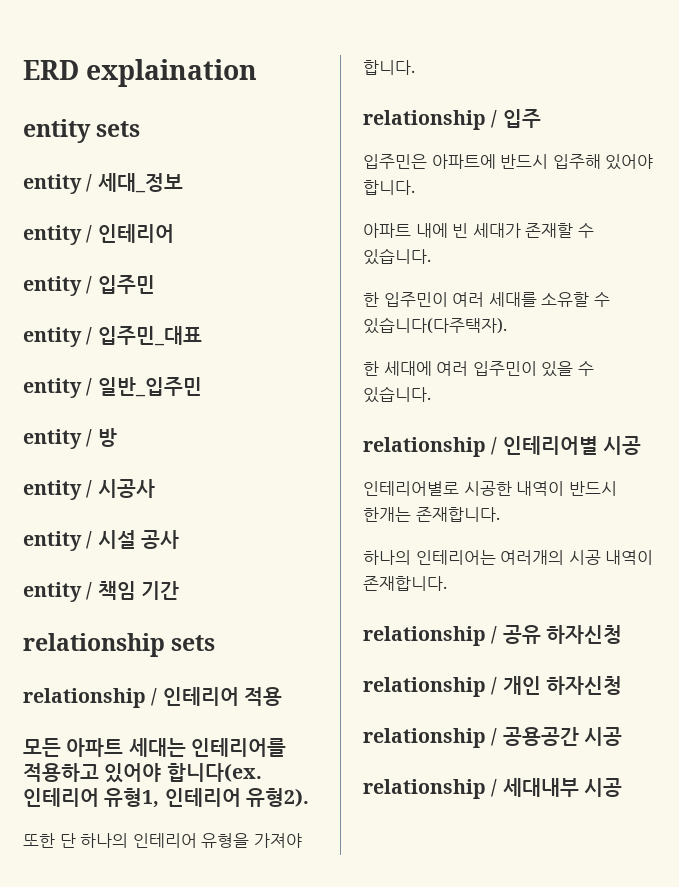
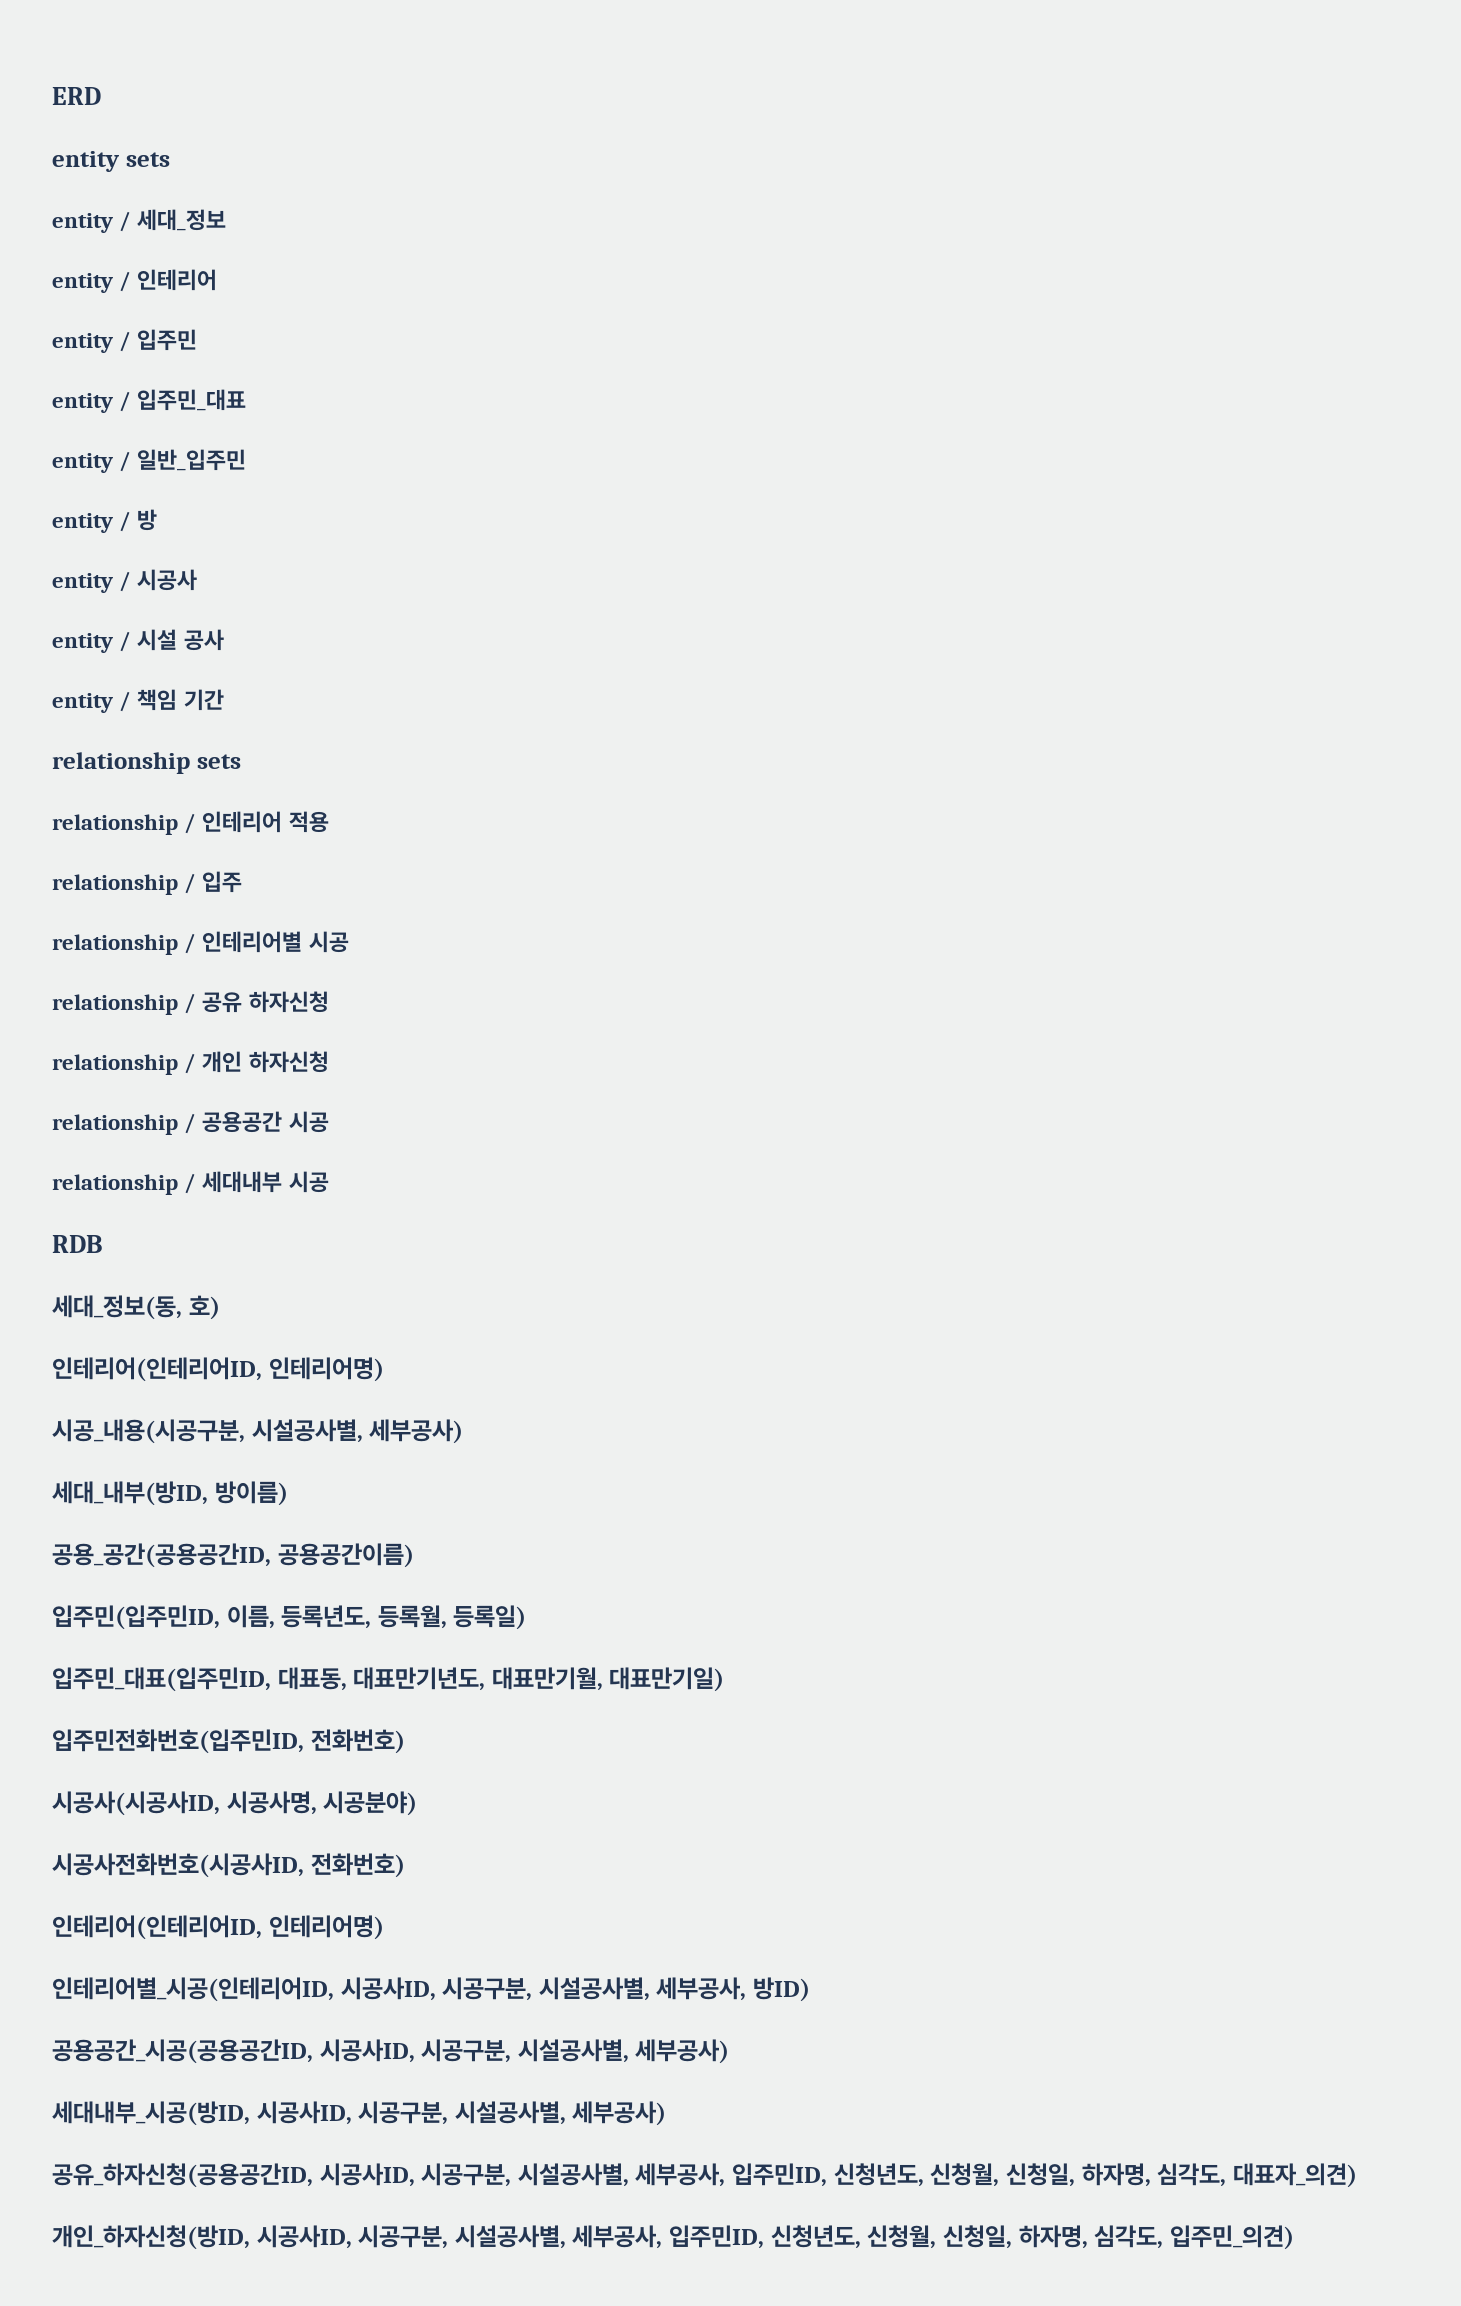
[86,59,258,87] explaination -> (101, 96) none
[23,738,286,757] [23,763,262,783] [23,788,309,808] [23,833,302,848] [363,60,415,75] [363,109,541,130] [363,154,654,170] [363,180,415,195] [363,223,594,238] [363,248,431,265] [363,292,610,307] [363,317,507,334] [363,361,594,377] [363,386,431,403] [363,436,641,457] [363,481,617,496] [363,507,500,522] [363,550,654,565] [363,576,447,591] 모든 아파트 세대는 인테리어를 적용하고 있어야 합니다(ex. 인테리어 유형1, 인테리어 유형2). // 또한 단 하나의 인테리어 유형을 가져야 합니다. // relationship / 입주 // 입주민은 아파트에 반드시 입주해 있어야 합니다. // 아파트 내에 빈 세대가 존재할 수 있습니다. // 한 입주민이 여러 세대를 소유할 수 있습니다(다주택자). // 한 세대에 여러 입주민이 있을 수 있습니다. // relationship / 인테리어별 시공 // 인테리어별로 시공한 내역이 반드시 한개는 존재합니다. // 하나의 인테리어는 여러개의 시공 내역이 존재합니다. -> [52,871,243,895] [52,931,349,955] relationship / 입주 // relationship / 인테리어별 시공
(622, 787) none -> [52,1235,102,1253] [52,1295,220,1320] [52,1357,384,1382] [52,1419,464,1444] [52,1481,288,1506] [52,1543,414,1568] [52,1605,527,1630] [52,1667,725,1692] [52,1729,405,1754] [52,1791,418,1816] [52,1853,405,1878] [52,1915,384,1940] [52,1977,811,2002] [52,2039,730,2064] [52,2101,667,2126] [52,2163,1357,2188] [52,2225,1294,2250] // RDB // 세대_정보(동, 호) // 인테리어(인테리어ID, 인테리어명) // 시공_내용(시공구분, 시설공사별, 세부공사) // 세대_내부(방ID, 방이름) // 공용_공간(공용공간ID, 공용공간이름) // 입주민(입주민ID, 이름, 등록년도, 등록월, 등록일) // 입주민_대표(입주민ID, 대표동, 대표만기년도, 대표만기월, 대표만기일) // 입주민전화번호(입주민ID, 전화번호) // 시공사(시공사ID, 시공사명, 시공분야) // 시공사전화번호(시공사ID, 전화번호) // 인테리어(인테리어ID, 인테리어명) // 인테리어별_시공(인테리어ID, 시공사ID, 시공구분, 시설공사별, 세부공사, 방ID) // 공용공간_시공(공용공간ID, 시공사ID, 시공구분, 시설공사별, 세부공사) // 세대내부_시공(방ID, 시공사ID, 시공구분, 시설공사별, 세부공사) // 공유_하자신청(공용공간ID, 시공사ID, 시공구분, 시설공사별, 세부공사, 입주민ID, 신청년도, 신청월, 신청일, 하자명, 심각도, 대표자_의견) // 개인_하자신청(방ID, 시공사ID, 시공구분, 시설공사별, 세부공사, 입주민ID, 신청년도, 신청월, 신청일, 하자명, 심각도, 입주민_의견)

